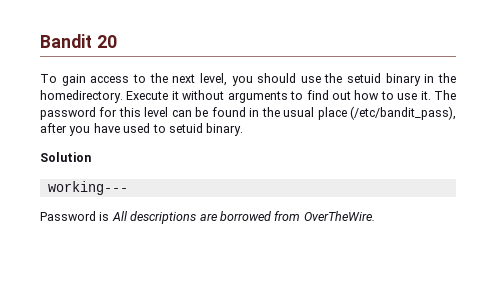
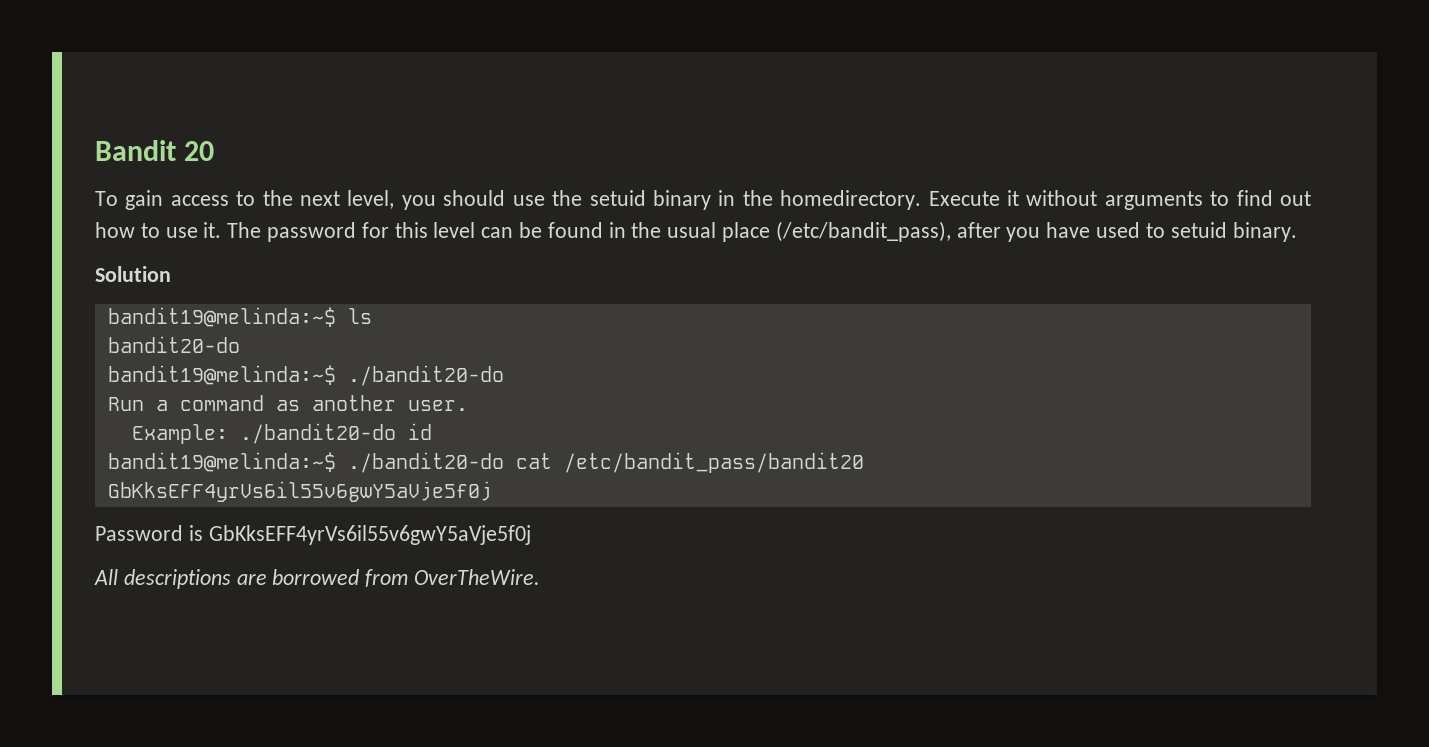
[47,181,128,195] working--- -> [107,307,372,327] [107,336,240,353] [107,365,504,386] [107,395,468,411] [131,423,432,444] [107,452,864,473] [107,481,492,502] bandit19@melinda:~$ ls // bandit20-do // bandit19@melinda:~$ ./bandit20-do // Run a command as another user. // Example: ./bandit20-do id // bandit19@melinda:~$ ./bandit20-do cat /etc/bandit_pass/bandit20 // GbKksEFF4yrVs6il55v6gwY5aVje5f0j
(110, 216) none -> [208,525,531,545] GbKksEFF4yrVs6il55v6gwY5aVje5f0j //

